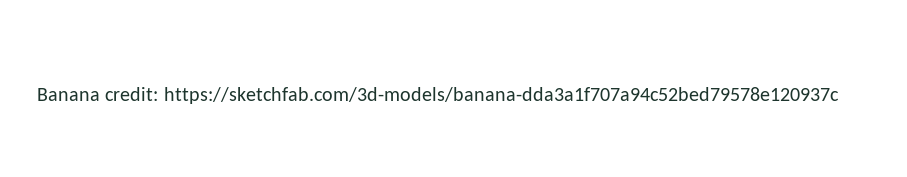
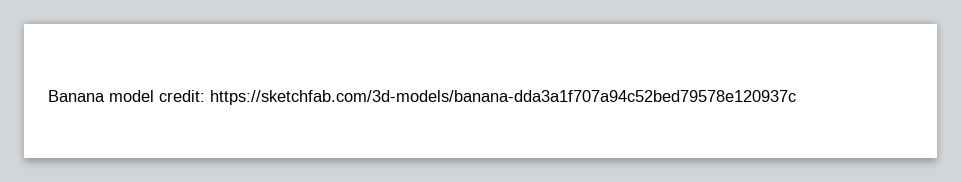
(100, 94) none -> [109,90,154,102] model

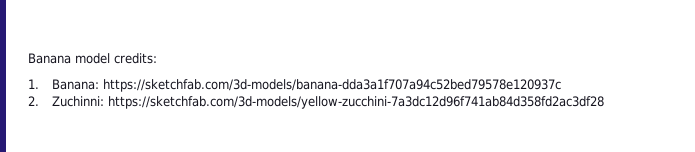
[159,90,796,105] credit: https://sketchfab.com/3d-models/banana-dda3a1f707a94c52bed79578e120937c -> [114,53,157,64] [28,79,561,92] [28,96,604,109] credits: // 1. Banana: https://sketchfab.com/3d-models/banana-dda3a1f707a94c52bed79578e120937c // 2. Zuchinni: https://sketchfab.com/3d-models/yellow-zucchini-7a3dc12d96f741ab84d358fd2ac3df28

